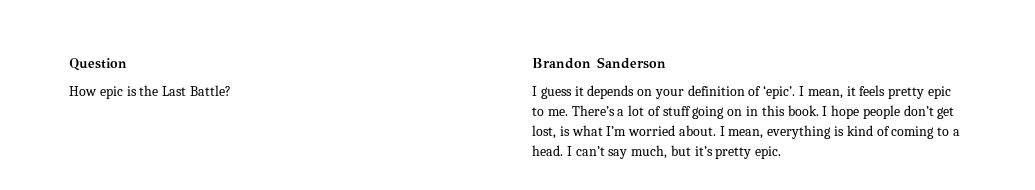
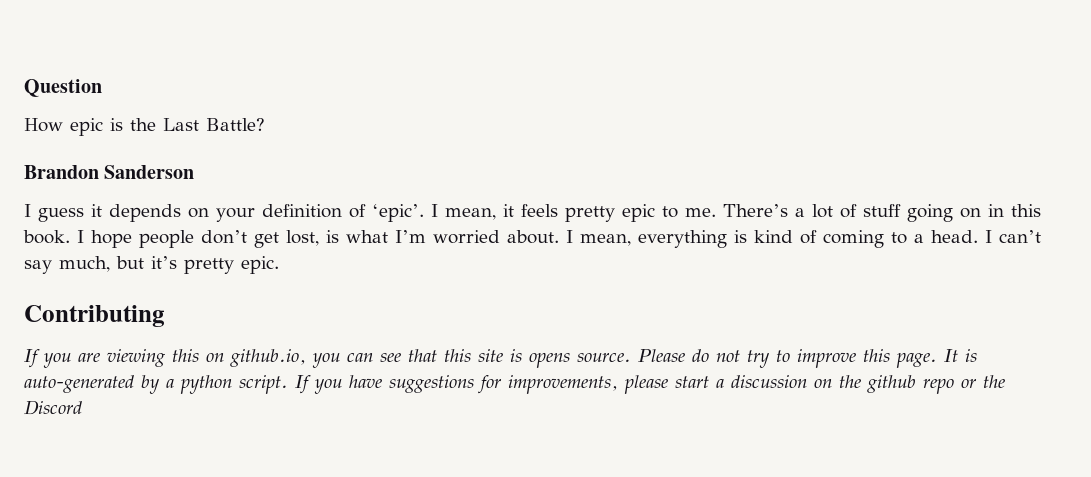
(782, 152) none -> [24,305,165,327] [24,349,977,368] [24,375,1005,394] [24,400,82,415] // Contributing // If you are viewing this on github.io, you can see that this site is opens source. Please do not try to improve this page. It is auto-generated by a python script. If you have suggestions for improvements, please start a discussion on the github repo or the Discord

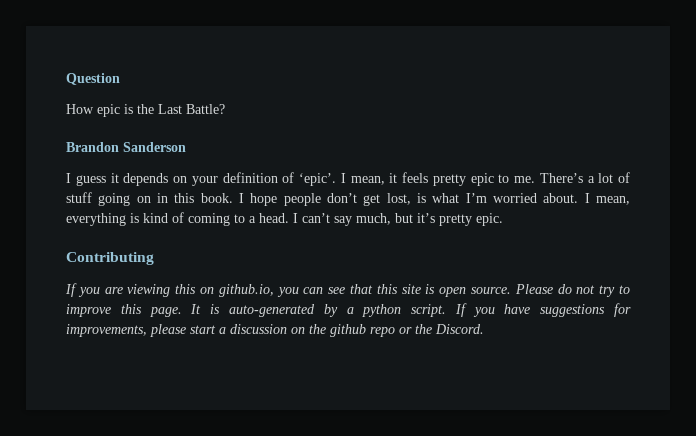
[529,352,570,368] opens -> [439,287,467,297] open
[24,400,82,415] Discord -> [435,324,484,334] Discord.

